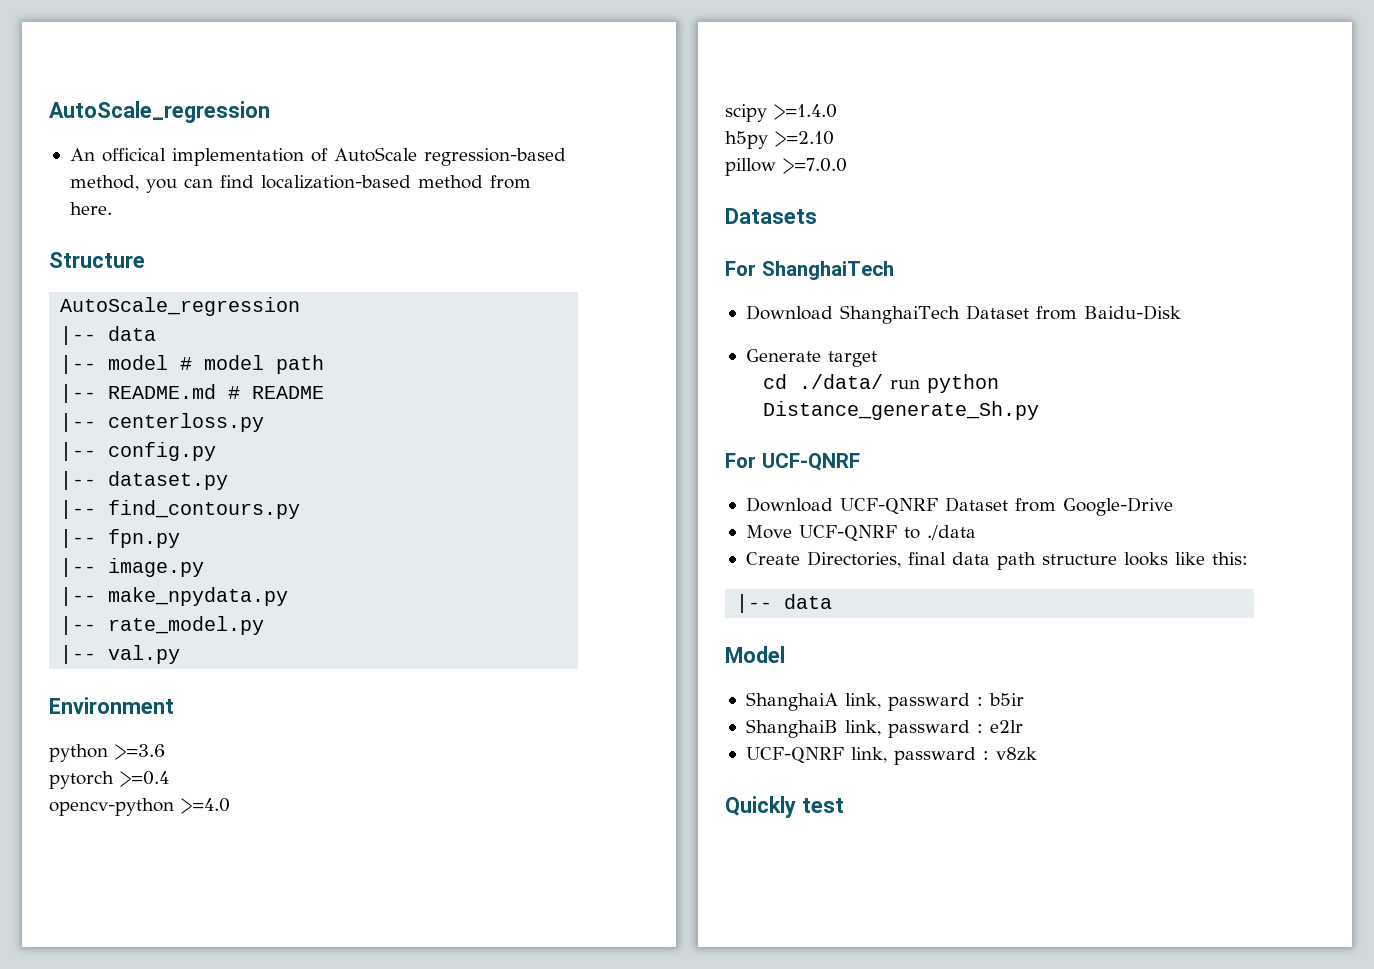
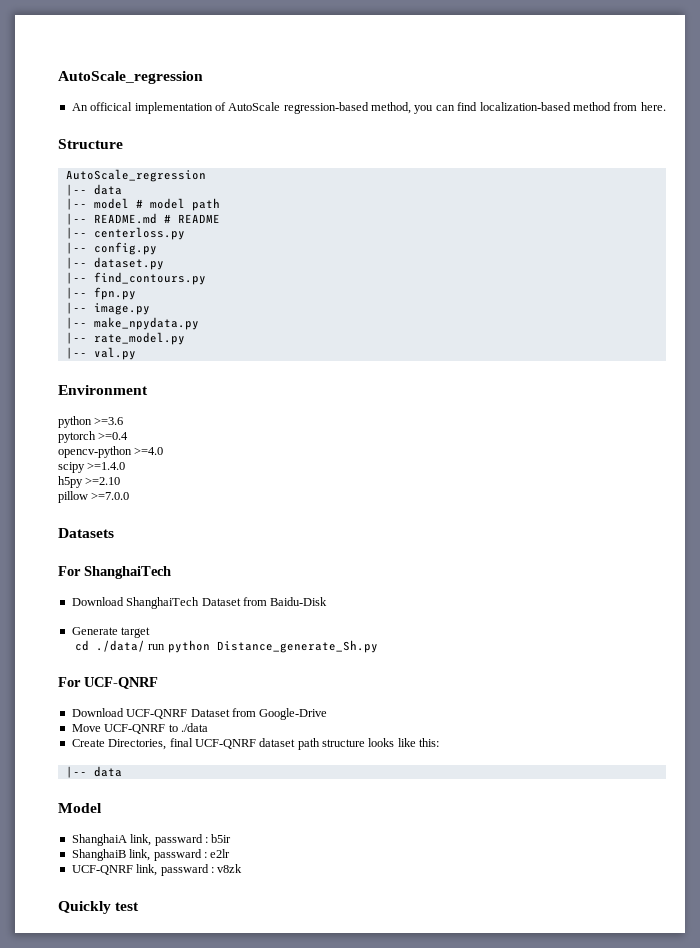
[951,552,990,565] data -> [194,738,296,749] UCF-QNRF dataset

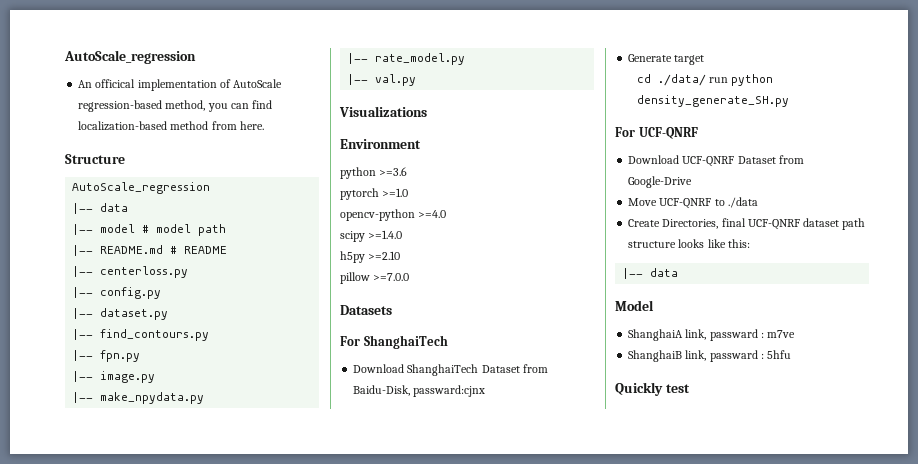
(136, 353) none -> [339,106,427,117] // Visualizations
[98,432,129,440] >=0.4 -> [382,188,409,197] >=1.0
[270,597,328,606] Baidu-Disk -> [353,385,486,397] Baidu-Disk, passward:cjnx
[216,640,378,653] Distance_generate_Sh.py -> [636,95,789,107] density_generate_SH.py
[211,834,232,843] b5ir -> [767,330,796,338] m7ve
[210,849,231,858] [71,864,243,876] e2lr // UCF-QNRF link, passward : v8zk -> [767,350,792,359] 5hfu

